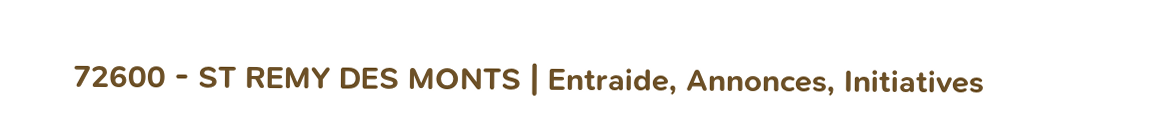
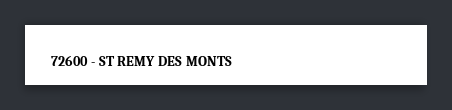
[529,62,984,97] | Entraide, Annonces, Initiatives -> (232, 61) none

